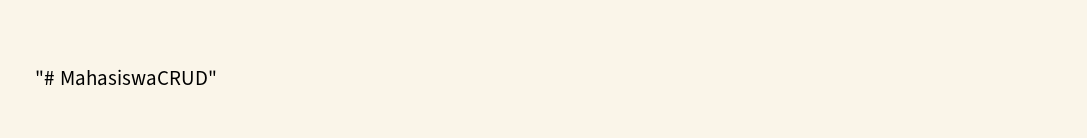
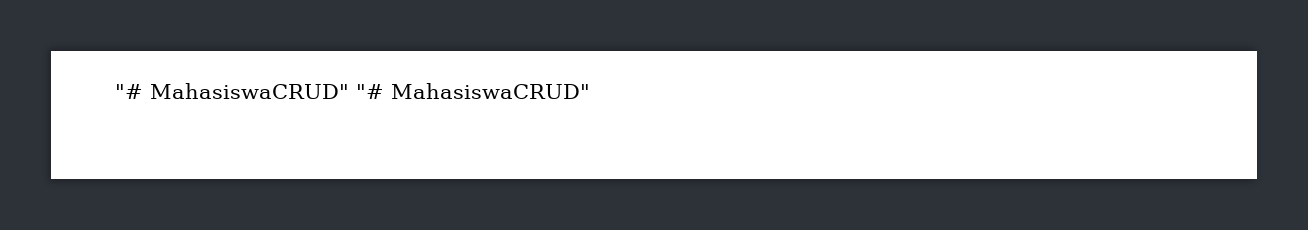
[35,69,217,86] "# MahasiswaCRUD" -> [115,83,590,99] "# MahasiswaCRUD" "# MahasiswaCRUD"

